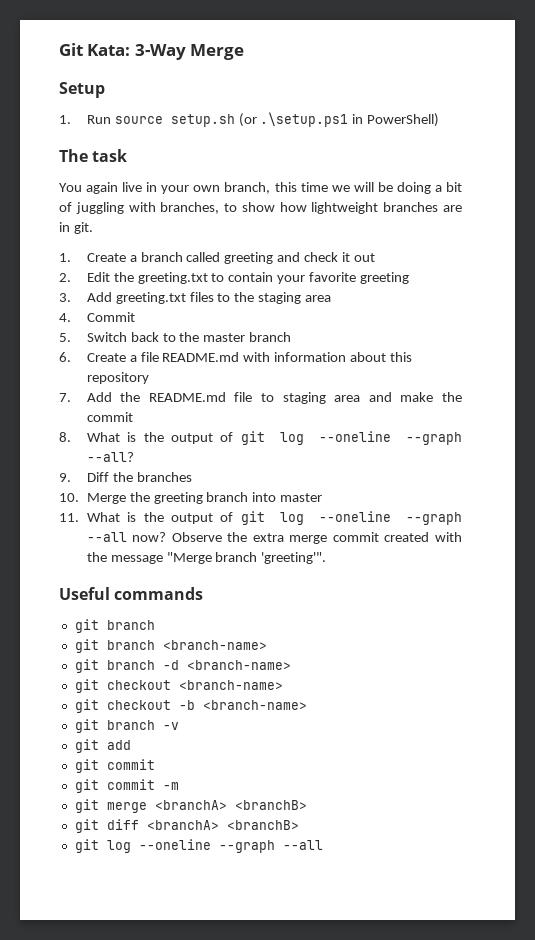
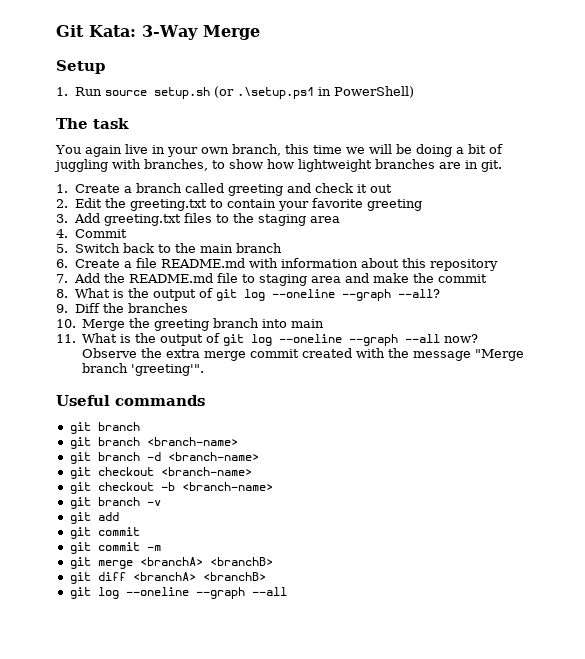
[203,333,246,342] master -> [199,244,233,253] main
[280,493,323,502] master -> [291,319,325,328] main

